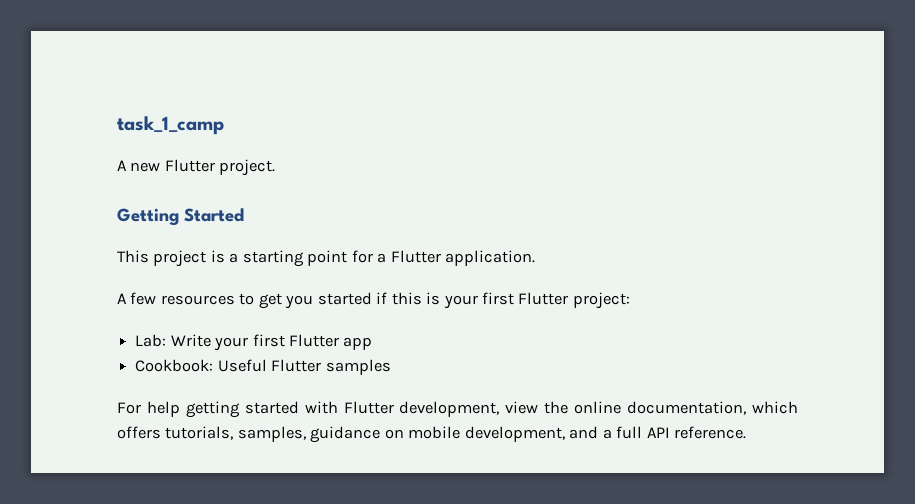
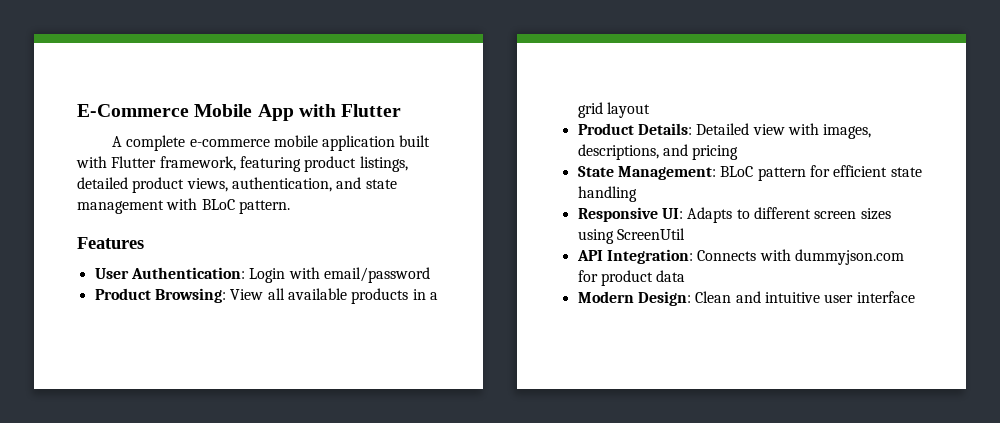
[117,116,224,135] [117,159,276,176] [117,208,244,226] [117,250,536,267] [117,292,630,309] [135,334,373,351] [135,359,391,375] [117,401,799,418] [117,426,747,443] task_1_camp // A new Flutter project. // Getting Started // This project is a starting point for a Flutter application. // A few resources to get you started if this is your first Flutter project: // Lab: Write your first Flutter app // Cookbook: Useful Flutter samples // For help getting started with Flutter development, view the online documentation, which offers tutorials, samples, guidance on mobile development, and a full API reference. -> [77,104,402,121] [111,135,431,151] [76,156,408,172] [77,177,397,193] [77,198,290,214] [77,237,144,249] [94,267,430,283] [94,288,438,304] [577,102,650,118] [577,123,872,139] [577,144,739,160] [577,165,922,181] [577,186,637,202] [577,207,891,223] [577,228,685,244] [576,249,904,265] [577,270,686,286] [577,291,915,306] E-Commerce Mobile App with Flutter // A complete e-commerce mobile application built with Flutter framework, featuring product listings, detailed product views, authentication, and state management with BLoC pattern. // Features // User Authentication: Login with email/password // Product Browsing: View all available products in a grid layout // Product Details: Detailed view with images, descriptions, and pricing // State Management: BLoC pattern for efficient state handling // Responsive UI: Adapts to different screen sizes using ScreenUtil // API Integration: Connects with dummyjson.com for product data // Modern Design: Clean and intuitive user interface

